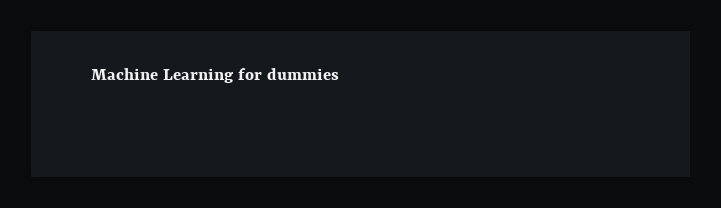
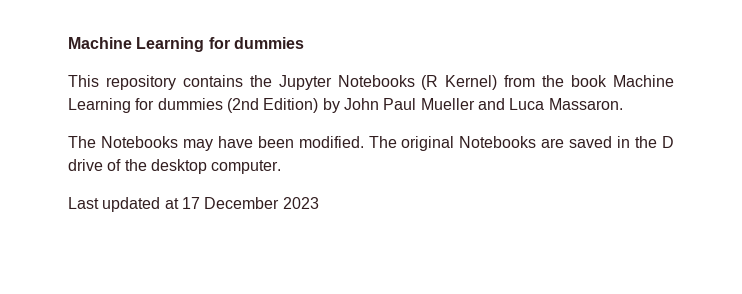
[91,68,339,83] Machine Learning for dummies -> [68,37,304,52] [68,75,675,90] [68,98,623,113] [68,136,674,151] [68,159,282,174] [68,197,319,212] Machine Learning for dummies // This repository contains the Jupyter Notebooks (R Kernel) from the book Machine Learning for dummies (2nd Edition) by John Paul Mueller and Luca Massaron. // The Notebooks may have been modified. The original Notebooks are saved in the D drive of the desktop computer. // Last updated at 17 December 2023

